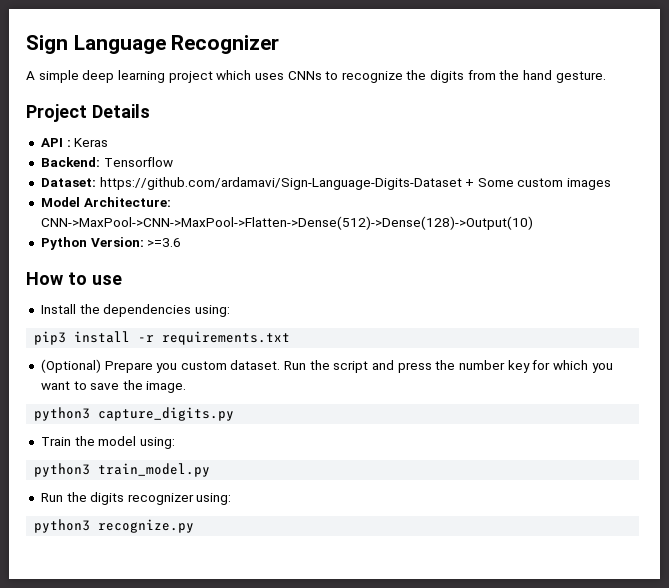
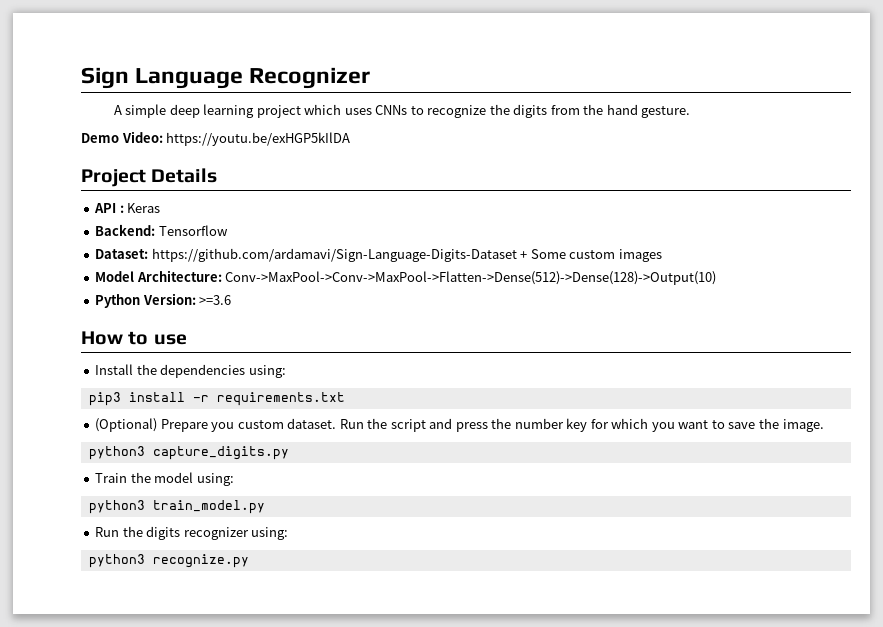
(606, 77) none -> [81,131,351,146] // Demo Video: https://youtu.be/exHGP5kIlDA
[40,216,533,230] CNN->MaxPool->CNN->MaxPool->Flatten->Dense(512)->Dense(128)->Output(10) -> [225,271,717,285] Conv->MaxPool->Conv->MaxPool->Flatten->Dense(512)->Dense(128)->Output(10)

